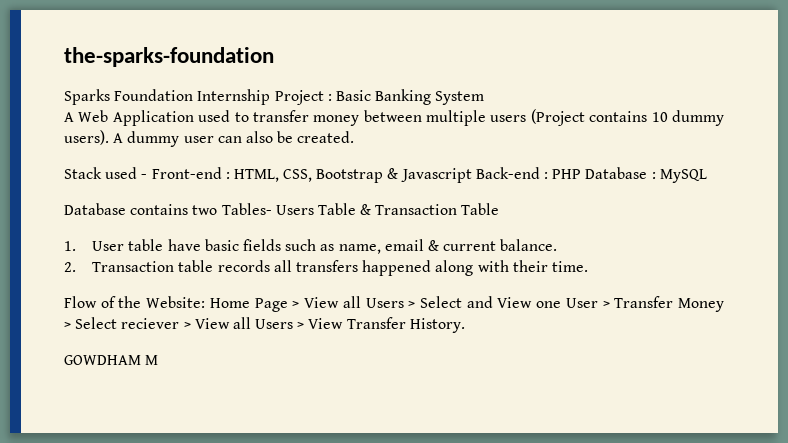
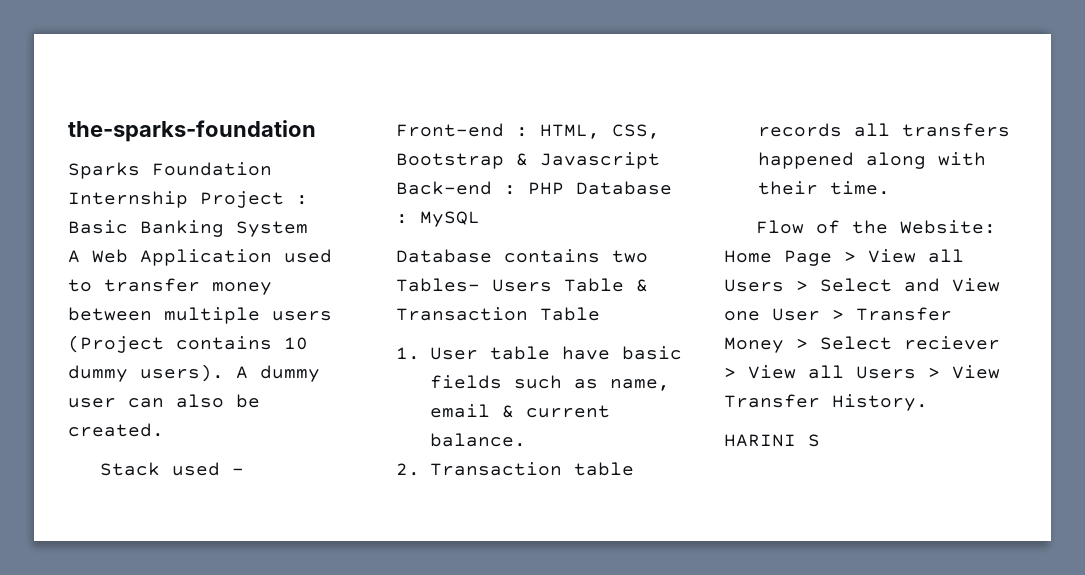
[64,355,159,365] GOWDHAM M -> [724,434,820,447] HARINI S

